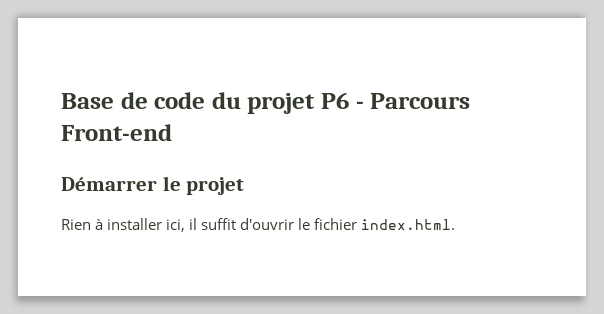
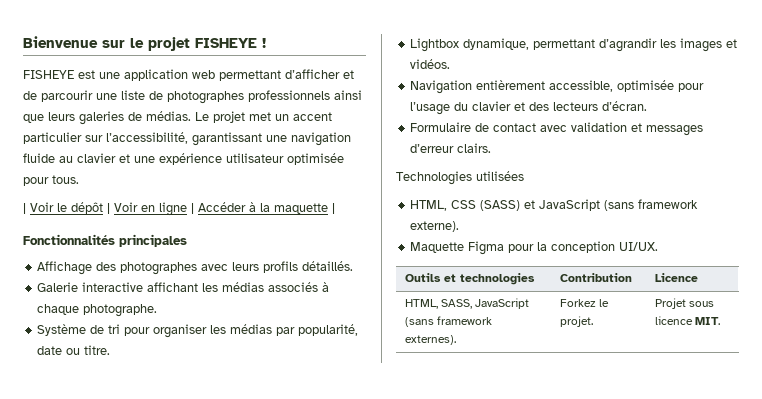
[61,92,471,114] [61,124,172,141] [61,176,245,195] [61,218,456,232] Base de code du projet P6 - Parcours Front-end // Démarrer le projet // Rien à installer ici, il suffit d'ouvrir le fichier index.html. -> [23,36,266,51] [23,69,354,81] [23,90,362,104] [23,111,332,125] [23,132,351,146] [23,153,344,165] [23,175,79,186] [23,202,335,216] [23,234,187,247] [37,261,354,275] [37,282,330,292] [37,304,158,317] [37,324,359,338] [37,345,111,355] [410,38,738,52] [410,59,451,69] [410,80,705,94] [410,101,648,115] [410,122,704,136] [410,143,492,153] [396,171,524,185] [410,199,699,211] [410,221,460,232] [410,241,659,255] [404,273,535,285] [559,273,632,282] [654,273,698,282] [404,298,529,309] [404,316,492,327] [404,335,456,345] [559,299,609,307] [559,316,593,327] [654,298,714,309] [654,316,720,325] Bienvenue sur le projet FISHEYE ! // FISHEYE est une application web permettant d’afficher et de parcourir une liste de photographes professionnels ainsi que leurs galeries de médias. Le projet met un accent particulier sur l’accessibilité, garantissant une navigation fluide au clavier et une expérience utilisateur optimisée pour tous. // | Voir le dépôt | Voir en ligne | Accéder à la maquette | // Fonctionnalités principales // Affichage des photographes avec leurs profils détaillés. // Galerie interactive affichant les médias associés à chaque photographe. // Système de tri pour organiser les médias par popularité, date ou titre. // Lightbox dynamique, permettant d’agrandir les images et vidéos. // Navigation entièrement accessible, optimisée pour l’usage du clavier et des lecteurs d’écran. // Formulaire de contact avec validation et messages d’erreur clairs. // Technologies utilisées // HTML, CSS (SASS) et JavaScript (sans framework externe). // Maquette Figma pour la conception UI/UX. // Outils et technologies | Contribution | Licence // HTML, SASS, JavaScript (sans framework externes). | Forkez le projet. | Projet sous licence MIT.

